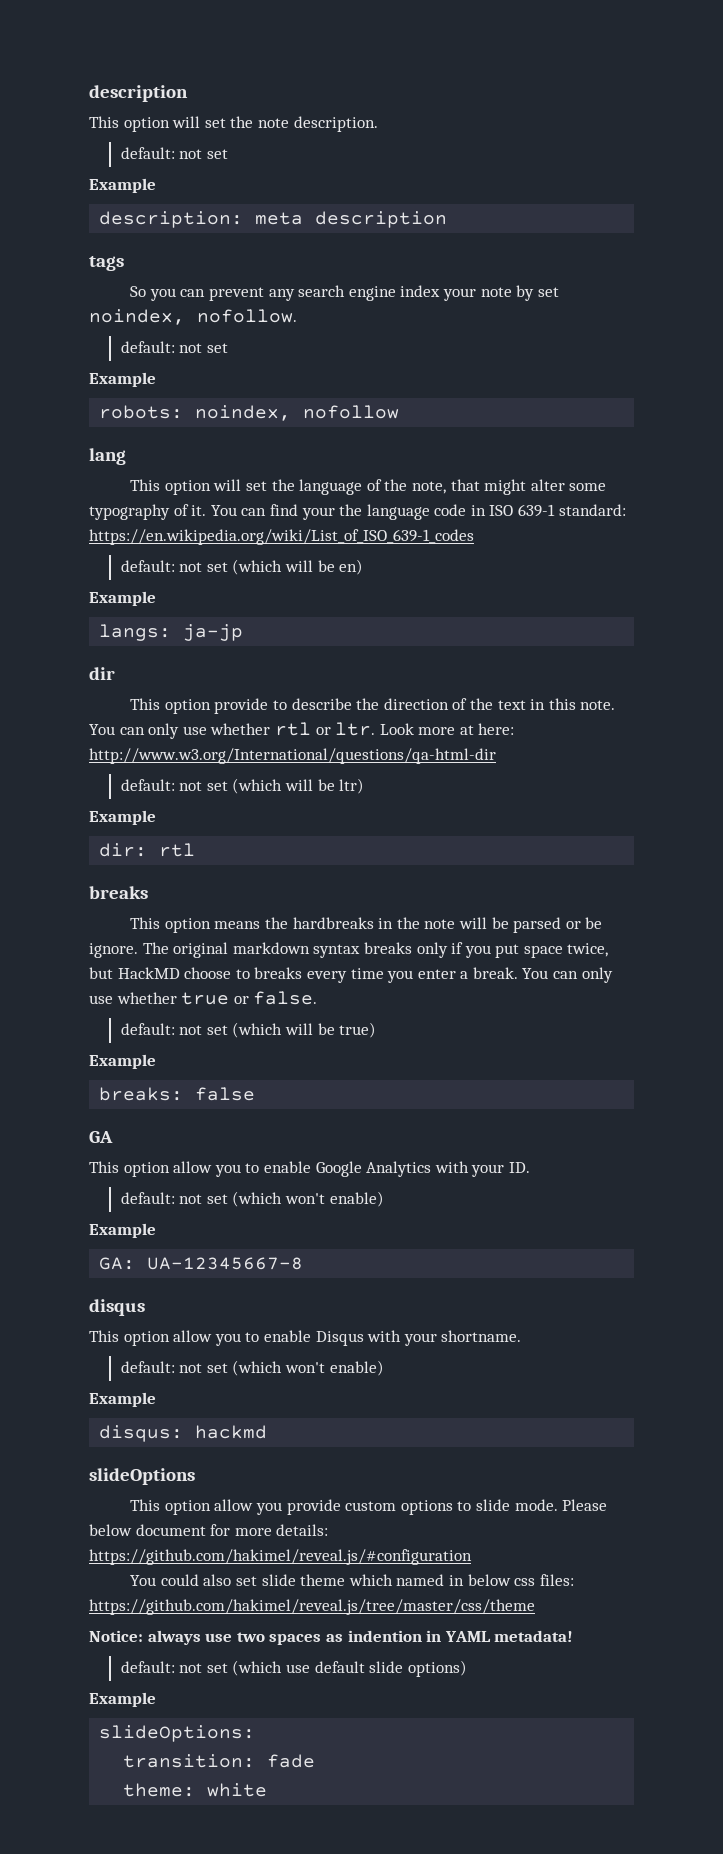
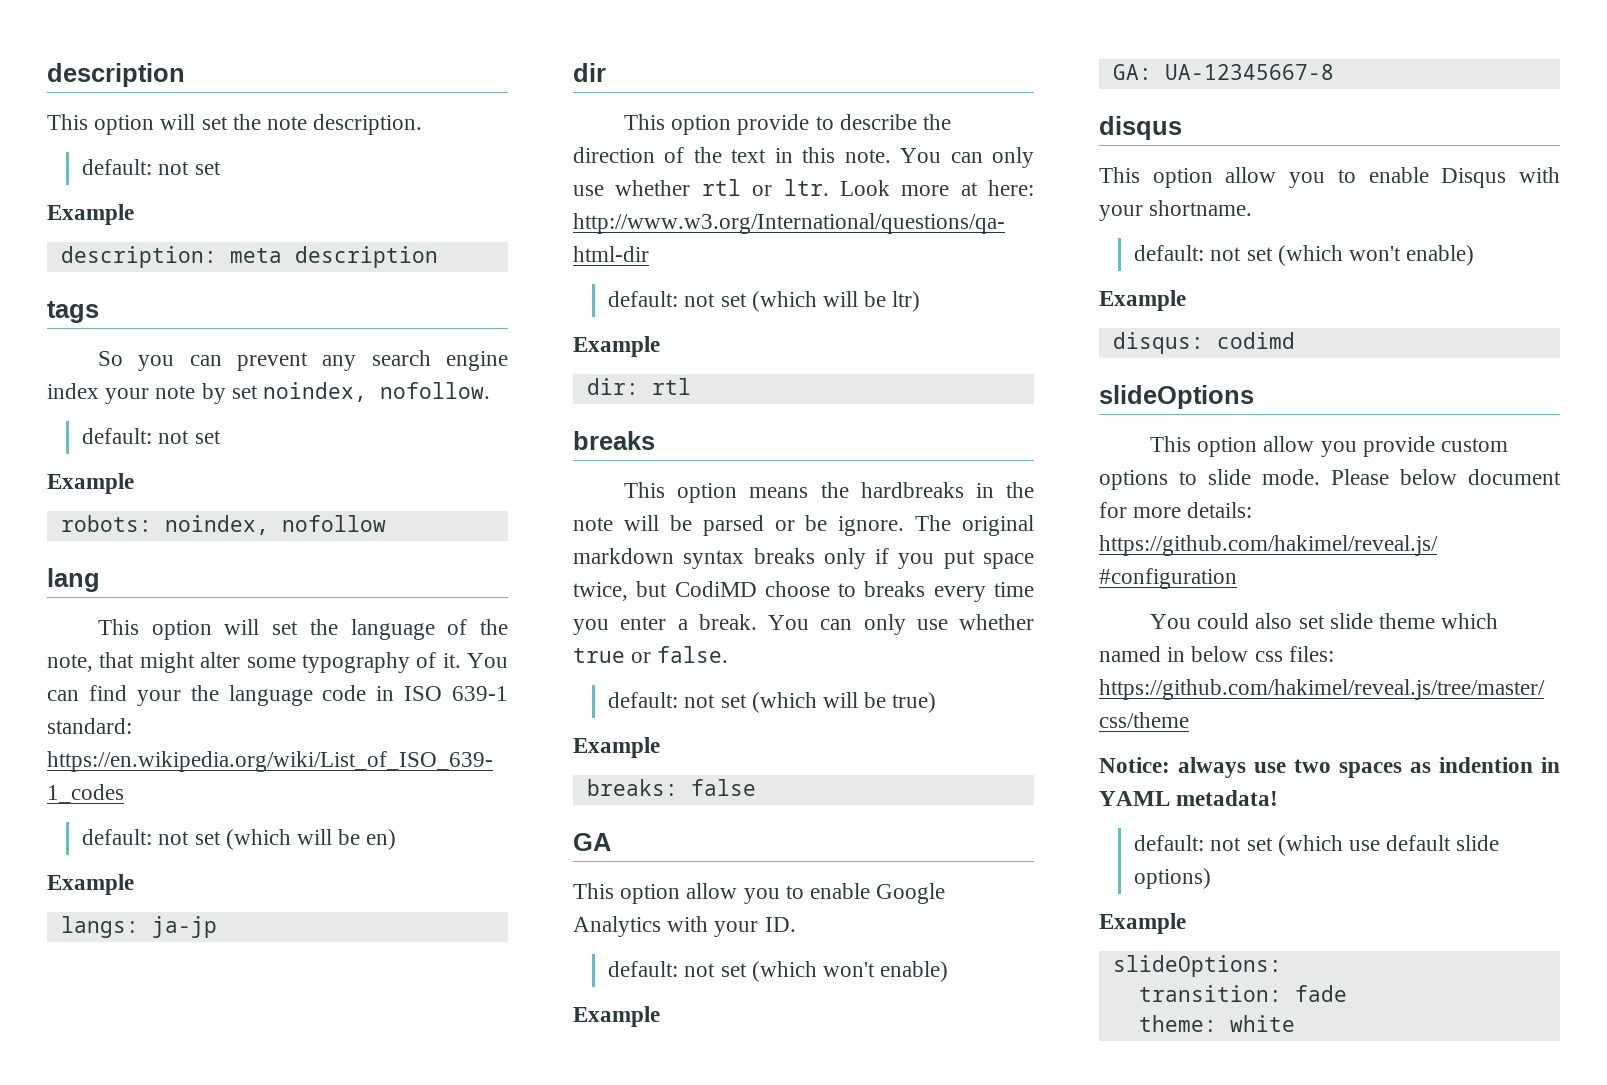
[117,967,180,979] HackMD -> [674,581,757,597] CodiMD
[195,1425,268,1439] hackmd -> [1216,332,1295,349] codimd

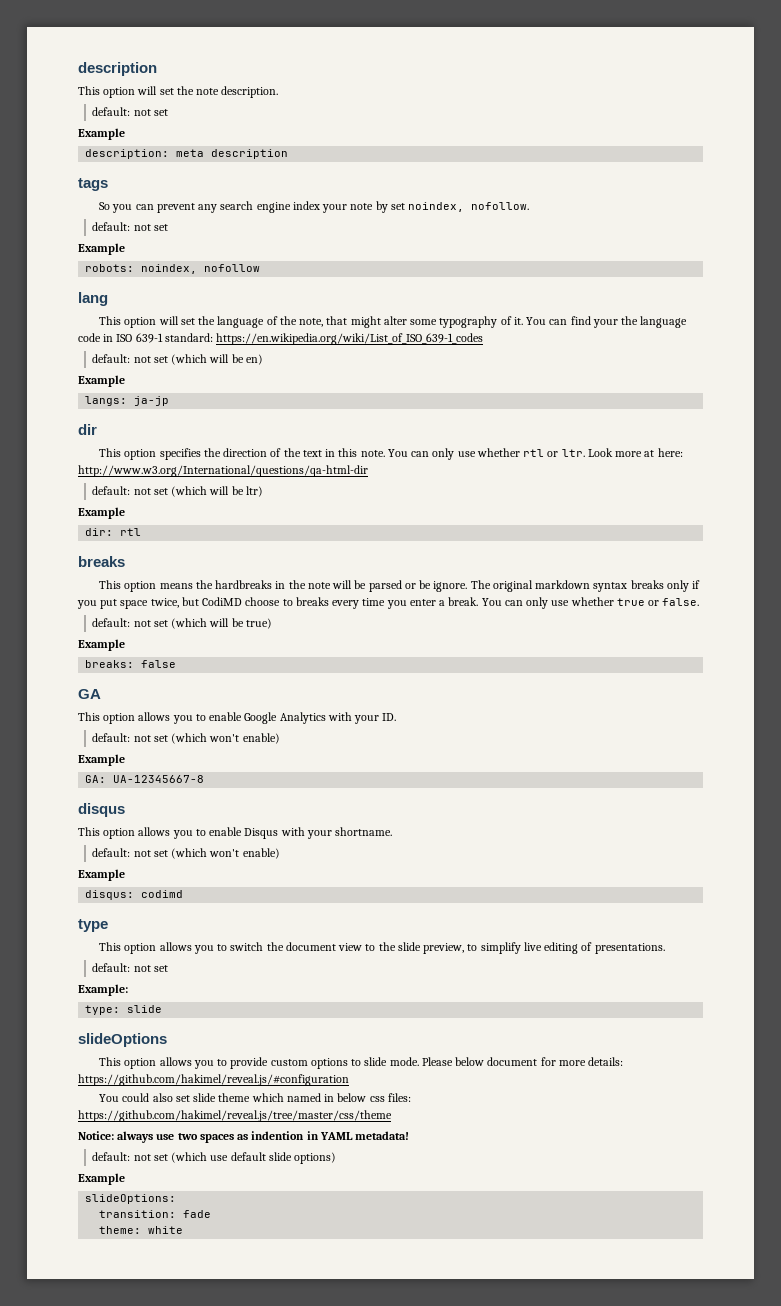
[737,114,917,135] provide to describe -> [159,448,201,460] specifies
[686,883,738,899] allow -> [138,712,171,721] allows
[1225,167,1277,183] allow -> [138,827,171,836] allows
(1295, 340) none -> [78,919,108,932] [99,942,665,954] [92,963,168,972] [78,984,128,996] [85,1005,163,1015] // type // This option allows you to switch the document view to the slide preview, to simplify live editing of presentations. // default: not set // Example: // type: slide
[1263,436,1357,457] allow you -> [159,1057,228,1069] allows you to

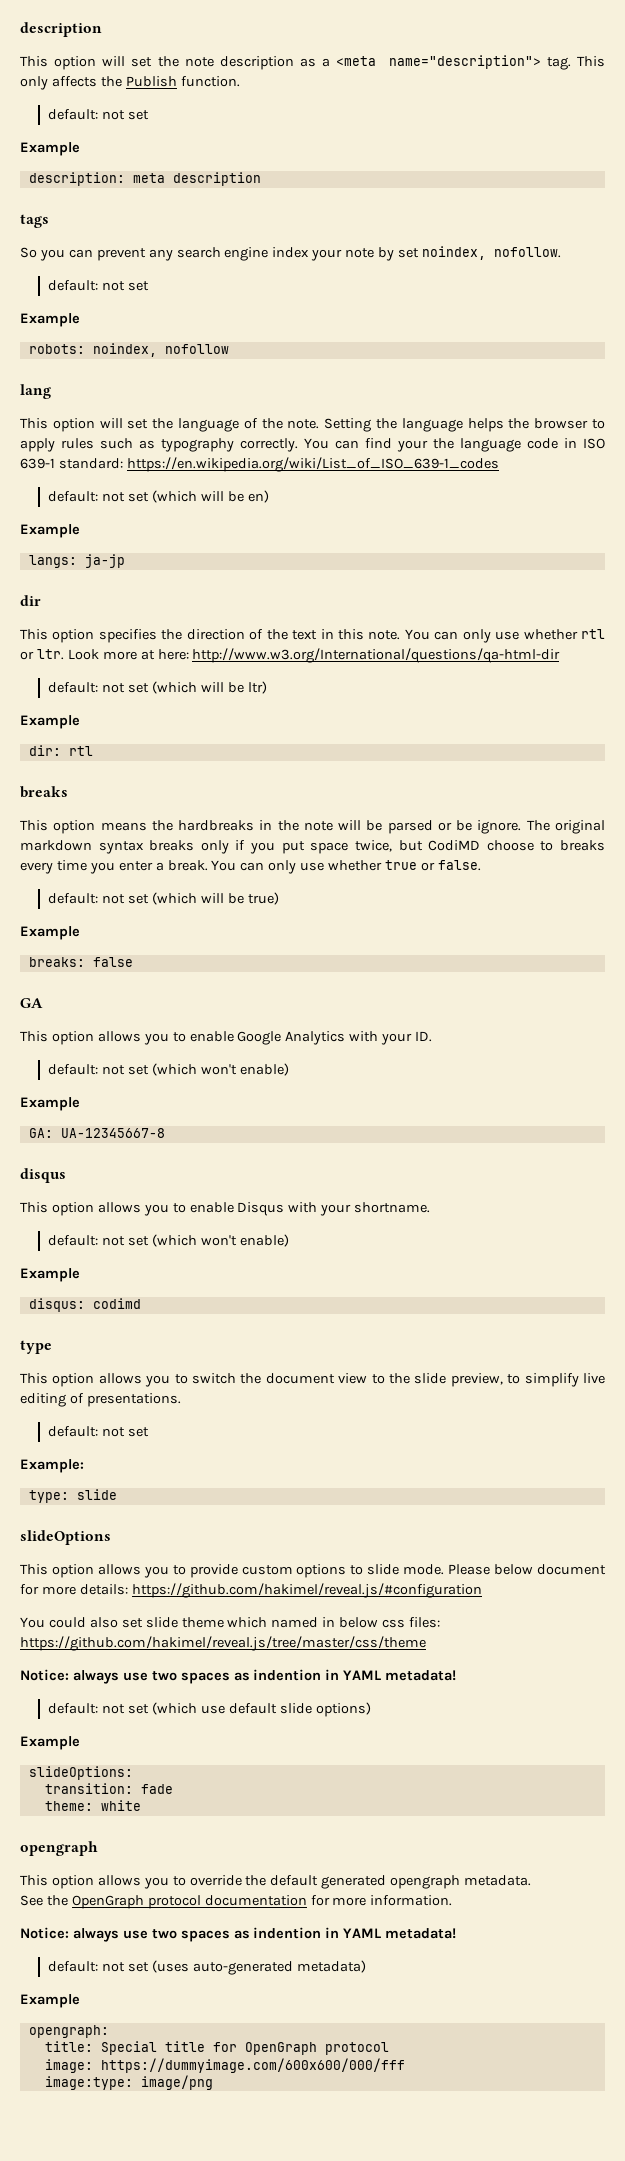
[221,86,279,98] description. -> [219,55,605,70] [20,76,240,90] description as a <meta name="description"> tag. This only affects the Publish function.
[299,316,523,328] note, that might alter some typography of it. -> [287,418,605,432] [20,438,298,452] note. Setting the language helps the browser to apply rules such as typography correctly.
(184, 1230) none -> [20,1841,98,1856] [20,1875,532,1889] [20,1895,453,1909] [20,1927,457,1942] [48,1960,366,1975] [20,1994,80,2008] [28,2025,109,2038] [44,2041,389,2055] [44,2058,405,2073] [44,2075,213,2090] // opengraph // This option allows you to override the default generated opengraph metadata. // See the OpenGraph protocol documentation for more information. // Notice: always use two spaces as indention in YAML metadata! // default: not set (uses auto-generated metadata) // Example // opengraph: // title: Special title for OpenGraph protocol // image: https://dummyimage.com/600x600/000/fff // image:type: image/png

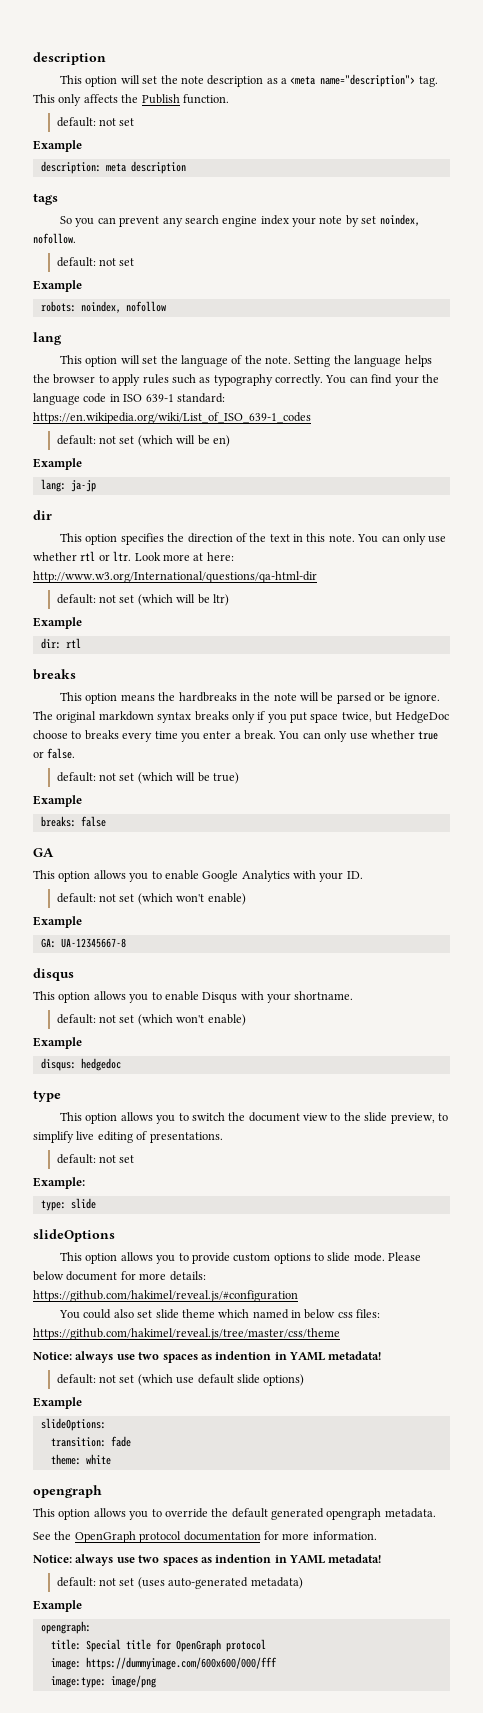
[28,555,77,568] langs: -> [40,479,66,492] lang:
[428,840,481,851] CodiMD -> [395,711,449,723] HedgeDoc
[92,1298,141,1309] codimd -> [80,1058,121,1071] hedgedoc

